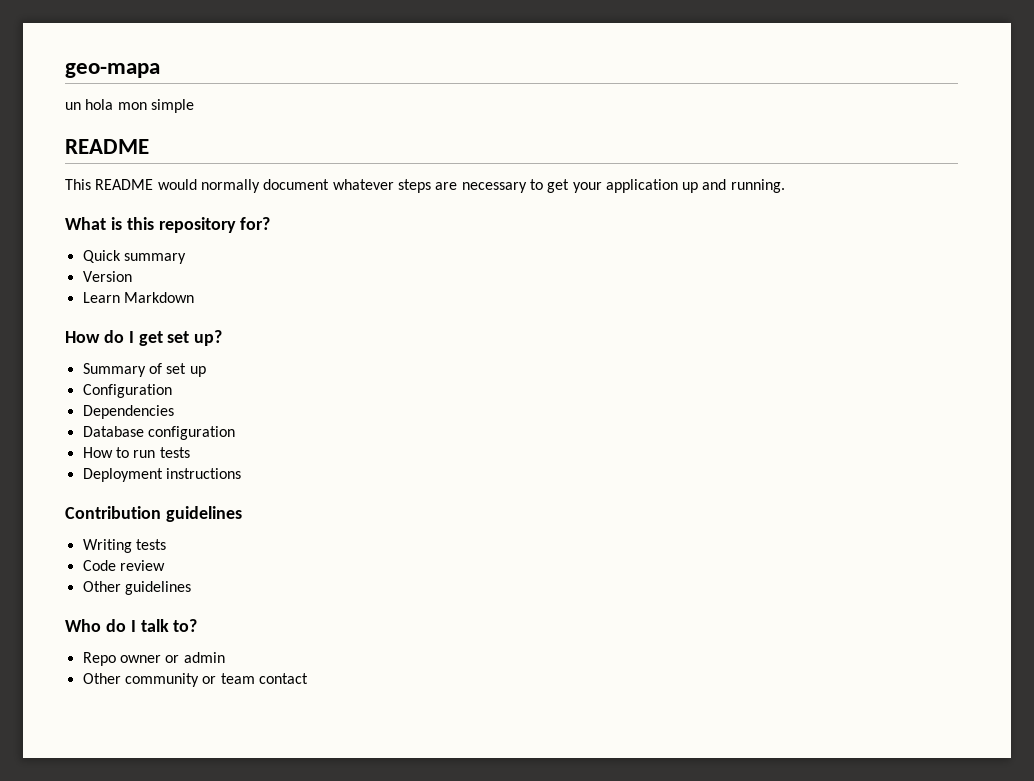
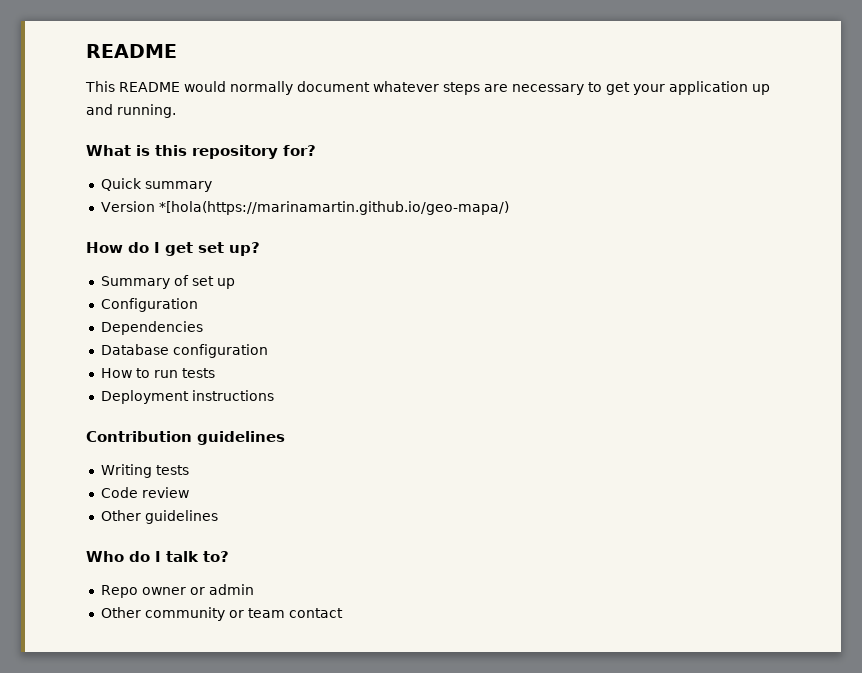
[65,63,160,78] [65,99,194,113] geo-mapa // un hola mon simple // -> (86, 51) none
[82,292,194,303] // Learn Markdown -> [158,201,509,215] *[hola(https://marinamartin.github.io/geo-mapa/)

